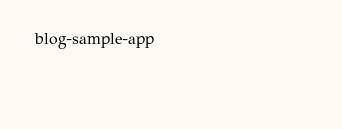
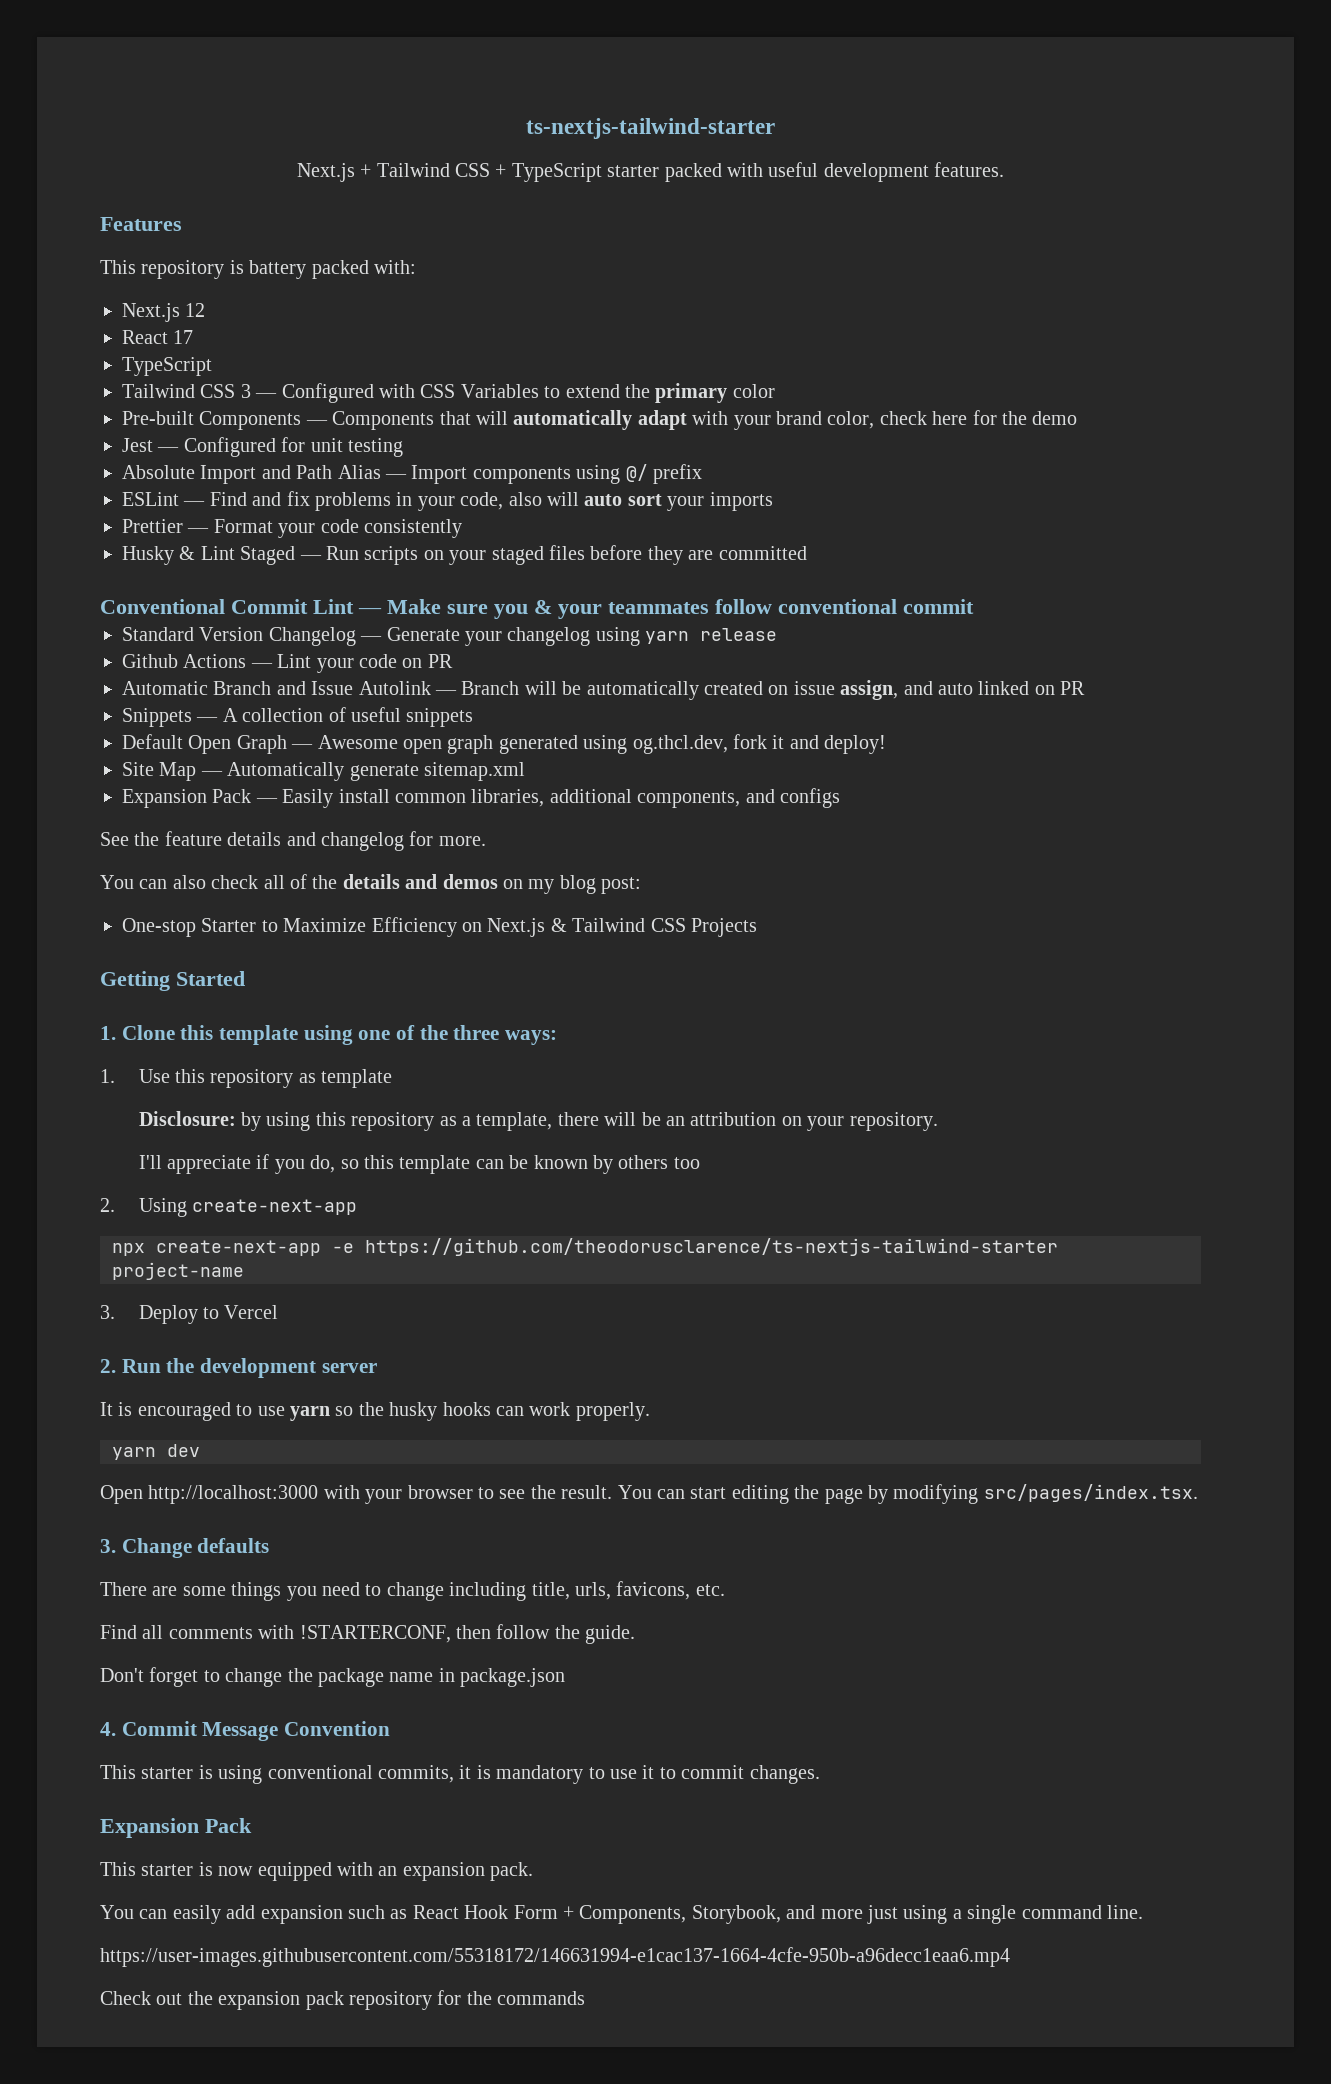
[34,33,154,49] blog-sample-app -> [526,118,775,139] [296,162,1005,182] [100,217,182,231] [100,260,416,279] [122,303,206,322] [122,330,194,344] [122,357,212,376] [122,383,775,403] [122,410,1078,430] [122,437,403,457] [122,464,702,484] [122,491,773,511] [122,519,462,538] [122,545,807,565] [100,599,974,619] [122,627,778,646] [122,654,453,673] [122,680,1086,700] [122,707,474,727] [122,734,887,754] [122,762,525,781] [122,788,840,808] [100,831,486,851] [100,874,642,894] [122,917,757,937] [100,971,245,991] [100,1025,558,1045] [100,1069,393,1088] [138,1111,938,1131] [138,1154,700,1174] [100,1198,358,1217] [112,1238,1058,1256] [112,1262,244,1280] [100,1305,279,1324] [100,1358,377,1378] [100,1402,650,1421] [112,1444,200,1460] [100,1484,1198,1504] [100,1538,270,1558] [100,1581,725,1601] [100,1624,636,1644] [100,1667,566,1687] [100,1721,391,1741] [100,1765,820,1784] [100,1818,252,1838] [100,1862,534,1881] [100,1905,1143,1924] [100,1947,1010,1967] [100,1990,586,2010] ts-nextjs-tailwind-starter // Next.js + Tailwind CSS + TypeScript starter packed with useful development features. // Features // This repository is battery packed with: // Next.js 12 // React 17 // TypeScript // Tailwind CSS 3 — Configured with CSS Variables to extend the primary color // Pre-built Components — Components that will automatically adapt with your brand color, check here for the demo // Jest — Configured for unit testing // Absolute Import and Path Alias — Import components using @/ prefix // ESLint — Find and fix problems in your code, also will auto sort your imports // Prettier — Format your code consistently // Husky & Lint Staged — Run scripts on your staged files before they are committed // Conventional Commit Lint — Make sure you & your teammates follow conventional commit // Standard Version Changelog — Generate your changelog using yarn release // Github Actions — Lint your code on PR // Automatic Branch and Issue Autolink — Branch will be automatically created on issue assign, and auto linked on PR // Snippets — A collection of useful snippets // Default Open Graph — Awesome open graph generated using og.thcl.dev, fork it and deploy! // Site Map — Automatically generate sitemap.xml // Expansion Pack — Easily install common libraries, additional components, and configs // See the feature details and changelog for more. // You can also check all of the details and demos on my blog post: // One-stop Starter to Maximize Efficiency on Next.js & Tailwind CSS Projects // Getting Started // 1. Clone this template using one of the three ways: // 1. Use this repository as template // Disclosure: by using this repository as a template, there will be an attribution on your repository. // I'll appreciate if you do, so this template can be known by others too // 2. Using create-next-app // npx create-next-app -e https://github.com/theodorusclarence/ts-nextjs-tailwind-starter project-name // 3. Deploy to Vercel // 2. Run the development server // It is encouraged to use yarn so the husky hooks can work properly. // yarn dev // Open http://localhost:3000 with your browser to see the result. You can start editing the page by modifying src/pages/index.tsx. // 3. Change defaults // There are some things you need to change including title, urls, favicons, etc. // Find all comments with !STARTERCONF, then follow the guide. // Don't forget to change the package name in package.json // 4. Commit Message Convention // This starter is using conventional commits, it is mandatory to use it to commit changes. // Expansion Pack // This starter is now equipped with an expansion pack. // You can easily add expansion such as React Hook Form + Components, Storybook, and more just using a single command line. // https://user-images.githubusercontent.com/55318172/146631994-e1cac137-1664-4cfe-950b-a96decc1eaa6.mp4 // Check out the expansion pack repository for the commands

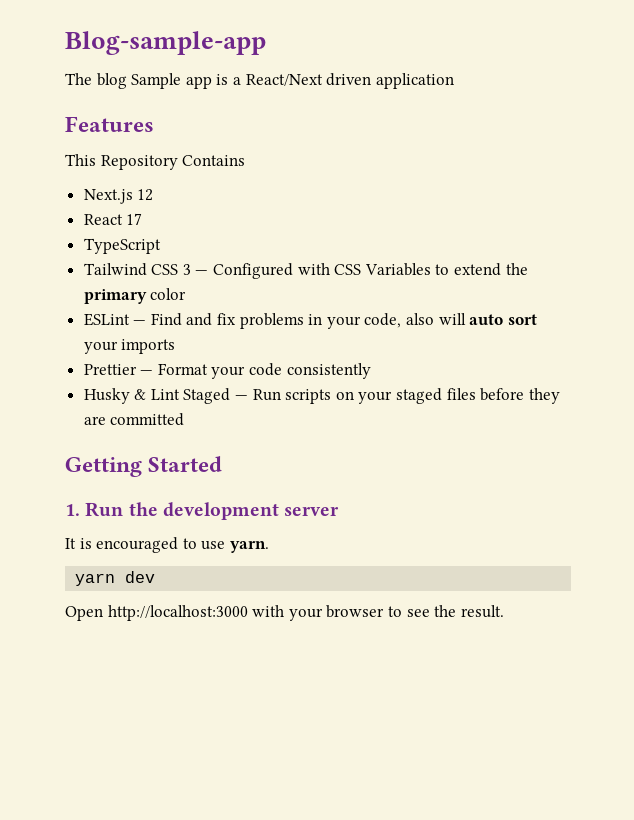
[526,118,775,139] [296,162,1005,182] [100,217,182,231] [100,260,416,279] ts-nextjs-tailwind-starter // Next.js + Tailwind CSS + TypeScript starter packed with useful development features. // Features // This repository is battery packed with: -> [65,31,266,55] [65,73,454,89] [65,116,154,132] [65,154,246,170] Blog-sample-app // The blog Sample app is a React/Next driven application // Features // This Repository Contains
[122,410,1078,430] [122,437,403,457] [122,464,702,484] // Pre-built Components — Components that will automatically adapt with your brand color, check here for the demo // Jest — Configured for unit testing // Absolute Import and Path Alias — Import components using @/ prefix -> (187, 294) none
[100,599,974,619] [122,627,778,646] [122,654,453,673] [122,680,1086,700] [122,707,474,727] [122,734,887,754] [122,762,525,781] [122,788,840,808] [100,831,486,851] [100,874,642,894] [122,917,757,937] [100,971,245,991] [100,1025,558,1045] [100,1069,393,1088] [138,1111,938,1131] [138,1154,700,1174] [100,1198,358,1217] [112,1238,1058,1256] [112,1262,244,1280] [100,1305,279,1324] [100,1359,116,1373] Conventional Commit Lint — Make sure you & your teammates follow conventional commit // Standard Version Changelog — Generate your changelog using yarn release // Github Actions — Lint your code on PR // Automatic Branch and Issue Autolink — Branch will be automatically created on issue assign, and auto linked on PR // Snippets — A collection of useful snippets // Default Open Graph — Awesome open graph generated using og.thcl.dev, fork it and deploy! // Site Map — Automatically generate sitemap.xml // Expansion Pack — Easily install common libraries, additional components, and configs // See the feature details and changelog for more. // You can also check all of the details and demos on my blog post: // One-stop Starter to Maximize Efficiency on Next.js & Tailwind CSS Projects // Getting Started // 1. Clone this template using one of the three ways: // 1. Use this repository as template // Disclosure: by using this repository as a template, there will be an attribution on your repository. // I'll appreciate if you do, so this template can be known by others too // 2. Using create-next-app // npx create-next-app -e https://github.com/theodorusclarence/ts-nextjs-tailwind-starter project-name // 3. Deploy to Vercel // 2. -> [65,456,223,477] [65,504,80,516] Getting Started // 1.
[290,1402,650,1421] yarn so the husky hooks can work properly. -> [229,541,269,553] yarn.
[617,1484,1198,1504] [100,1538,270,1558] [100,1581,725,1601] [100,1624,636,1644] [100,1667,566,1687] [100,1721,391,1741] [100,1765,820,1784] [100,1818,252,1838] [100,1862,534,1881] [100,1905,1143,1924] [100,1947,1010,1967] [100,1990,586,2010] You can start editing the page by modifying src/pages/index.tsx. // 3. Change defaults // There are some things you need to change including title, urls, favicons, etc. // Find all comments with !STARTERCONF, then follow the guide. // Don't forget to change the package name in package.json // 4. Commit Message Convention // This starter is using conventional commits, it is mandatory to use it to commit changes. // Expansion Pack // This starter is now equipped with an expansion pack. // You can easily add expansion such as React Hook Form + Components, Storybook, and more just using a single command line. // https://user-images.githubusercontent.com/55318172/146631994-e1cac137-1664-4cfe-950b-a96decc1eaa6.mp4 // Check out the expansion pack repository for the commands -> (504, 611) none

